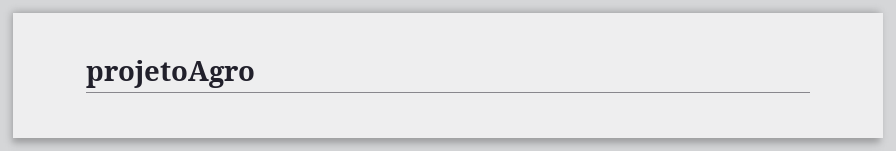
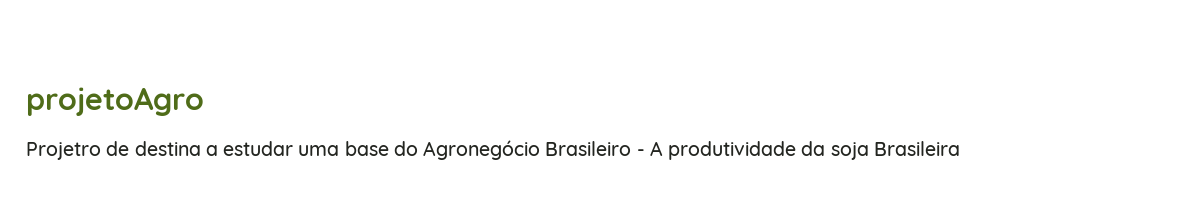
(255, 74) none -> [26,140,960,160] // Projetro de destina a estudar uma base do Agronegócio Brasileiro - A produtividade da soja Brasileira

